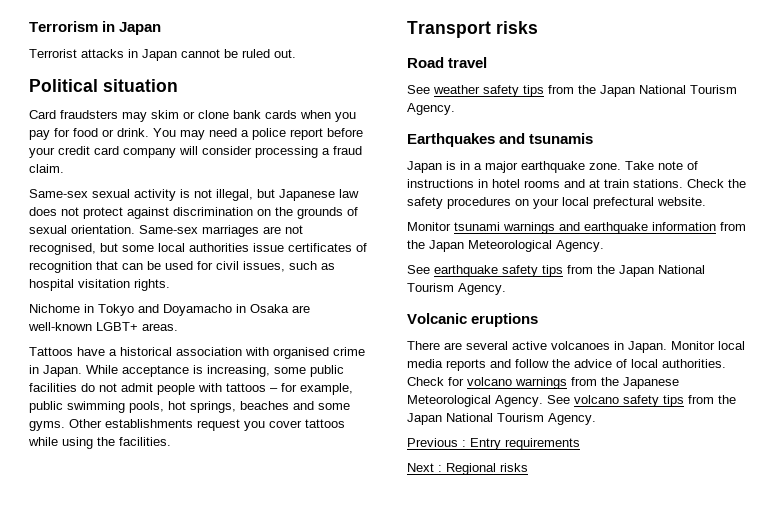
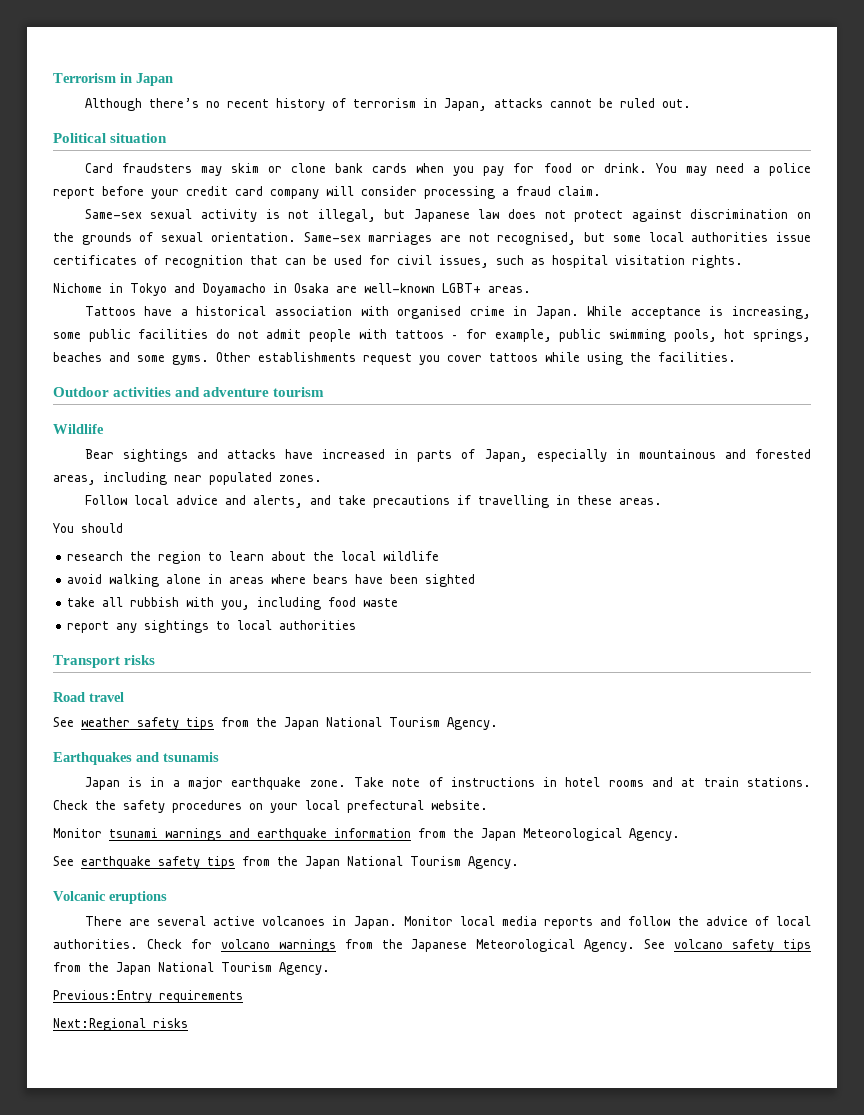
[29,49,177,61] Terrorist attacks in Japan -> [84,98,543,111] Although there’s no recent history of terrorism in Japan, attacks
(171, 441) none -> [53,387,325,397] [53,424,104,434] [84,449,811,462] [53,472,322,485] [84,495,662,508] [53,523,123,533] [67,551,440,564] [67,574,476,587] [67,597,399,610] [67,620,357,633] // Outdoor activities and adventure tourism // Wildlife // Bear sightings and attacks have increased in parts of Japan, especially in mountainous and forested areas, including near populated zones. // Follow local advice and alerts, and take precautions if travelling in these areas. // You should // research the region to learn about the local wildlife // avoid walking alone in areas where bears have been sighted // take all rubbish with you, including food waste // report any sightings to local authorities
[407,438,580,450] [407,463,496,475] Previous : Entry requirements // Next : Regional -> [53,990,243,1003] [53,1018,146,1031] Previous:Entry requirements // Next:Regional

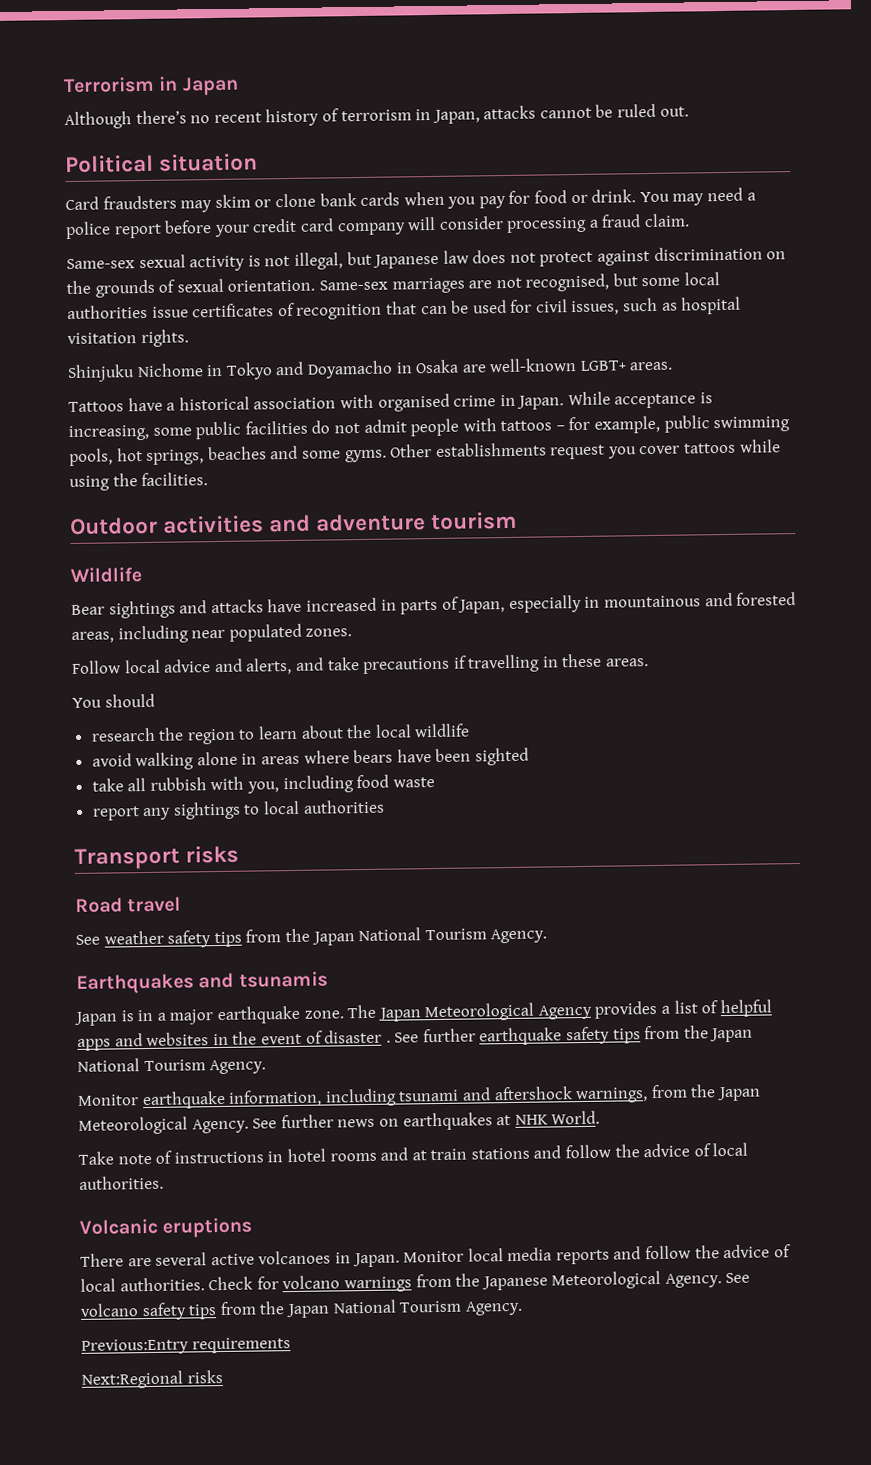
(743, 261) none -> [67,364,135,383] Shinjuku
(346, 783) none -> [347,999,772,1022] [77,1025,754,1051] [77,1058,267,1075] [77,1084,761,1110] [78,1110,601,1135] The Japan Meteorological Agency provides a list of helpful apps and websites in the event of disaster . See further earthquake safety tips from the Japan National Tourism Agency. // Monitor earthquake information, including tsunami and aftershock warnings, from the Japan Meteorological Agency. See further news on earthquakes at NHK World. //
[747,777,811,787] [53,800,488,813] [53,828,680,841] [53,856,519,869] stations. Check the safety procedures on your local prefectural website. // Monitor tsunami warnings and earthquake information from the Japan Meteorological Agency. // See earthquake safety tips from the Japan National Tourism Agency. -> [470,1142,749,1160] [79,1175,164,1190] stations and follow the advice of local authorities.

